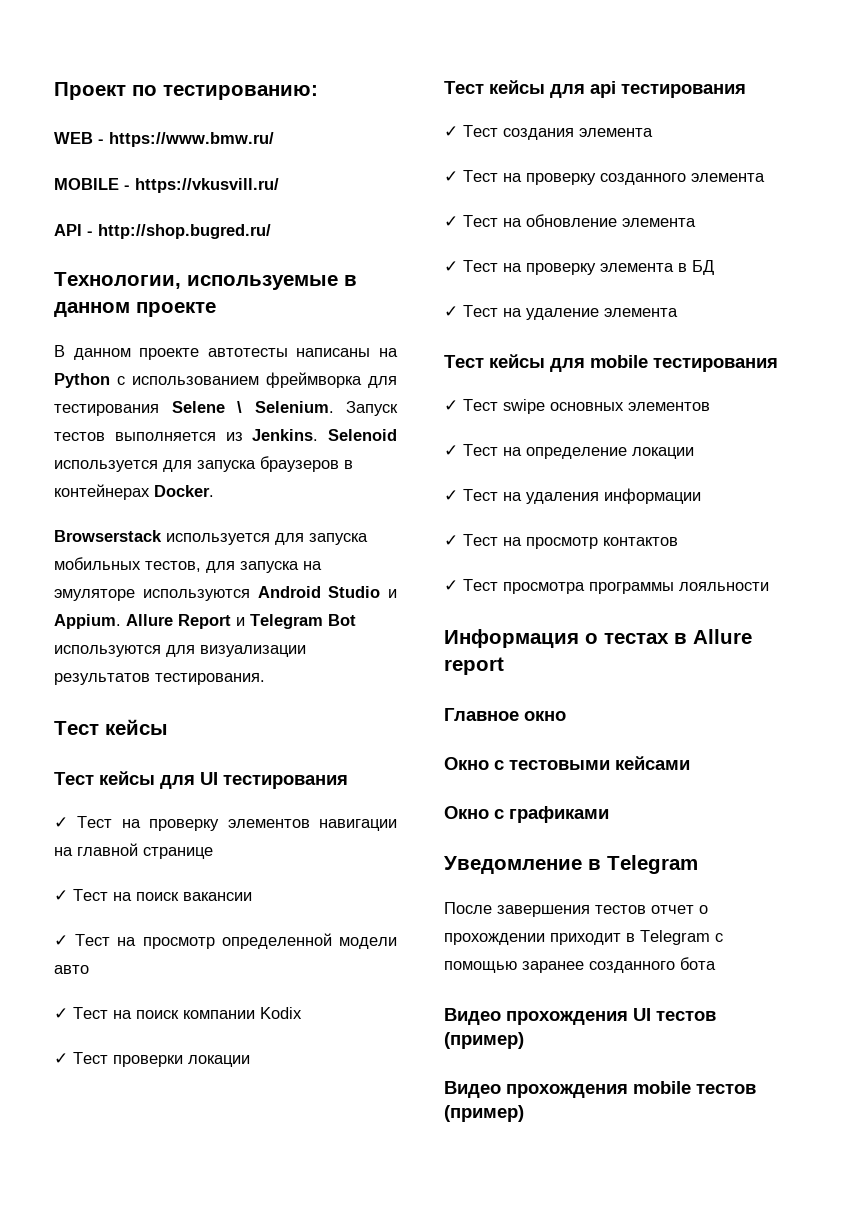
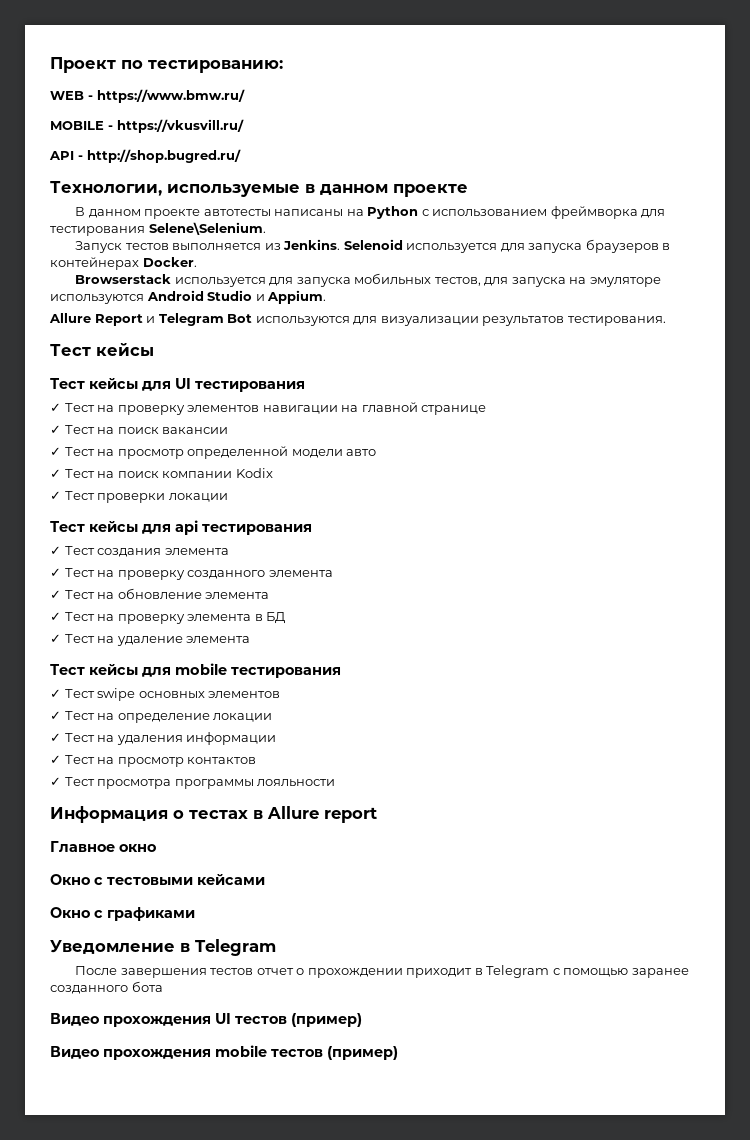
[171,401,334,413] Selene \ Selenium. -> [148,222,266,235] Selene\Selenium. //
(121, 621) none -> (327, 297) //

